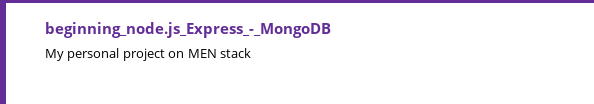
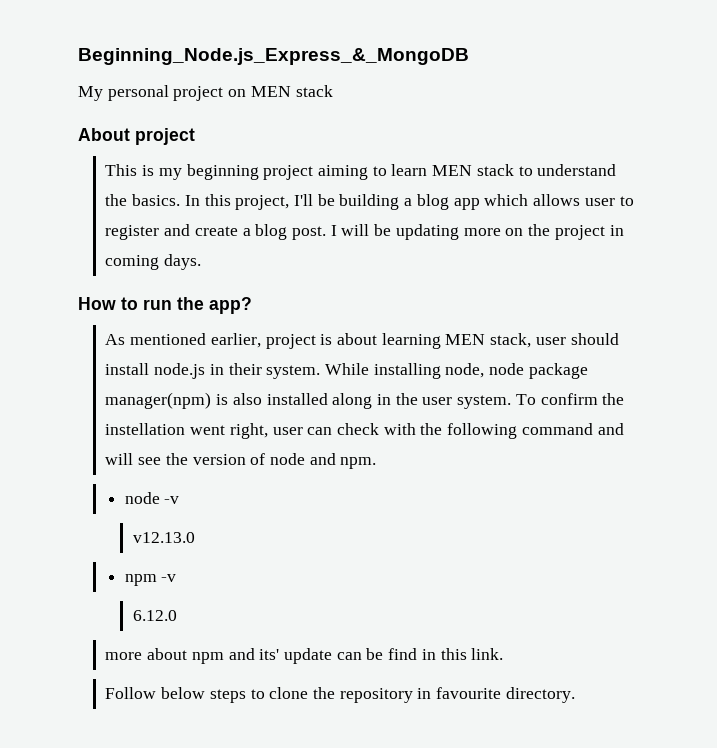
[45,22,331,38] beginning_node.js_Express_-_MongoDB -> [78,48,469,65] Beginning_Node.js_Express_&_MongoDB
(251, 53) none -> [78,128,195,145] [105,164,617,180] [105,194,634,210] [105,224,624,240] [105,254,202,270] [78,297,252,314] [105,333,619,349] [105,363,588,379] [105,392,625,409] [105,423,624,439] [105,453,377,469] [124,492,180,504] [132,532,195,543] [124,574,177,586] [132,610,177,621] [105,648,504,664] [105,687,575,703] // About project // This is my beginning project aiming to learn MEN stack to understand the basics. In this project, I'll be building a blog app which allows user to register and create a blog post. I will be updating more on the project in coming days. // How to run the app? // As mentioned earlier, project is about learning MEN stack, user should install node.js in their system. While installing node, node package manager(npm) is also installed along in the user system. To confirm the instellation went right, user can check with the following command and will see the version of node and npm. // node -v // v12.13.0 // npm -v // 6.12.0 // more about npm and its' update can be find in this link. // Follow below steps to clone the repository in favourite directory.

